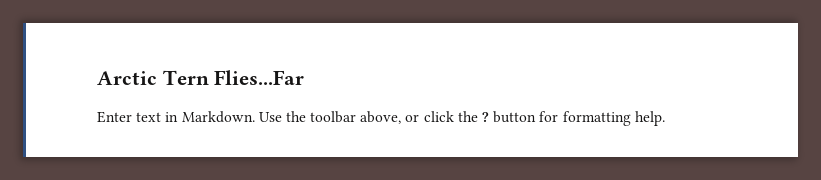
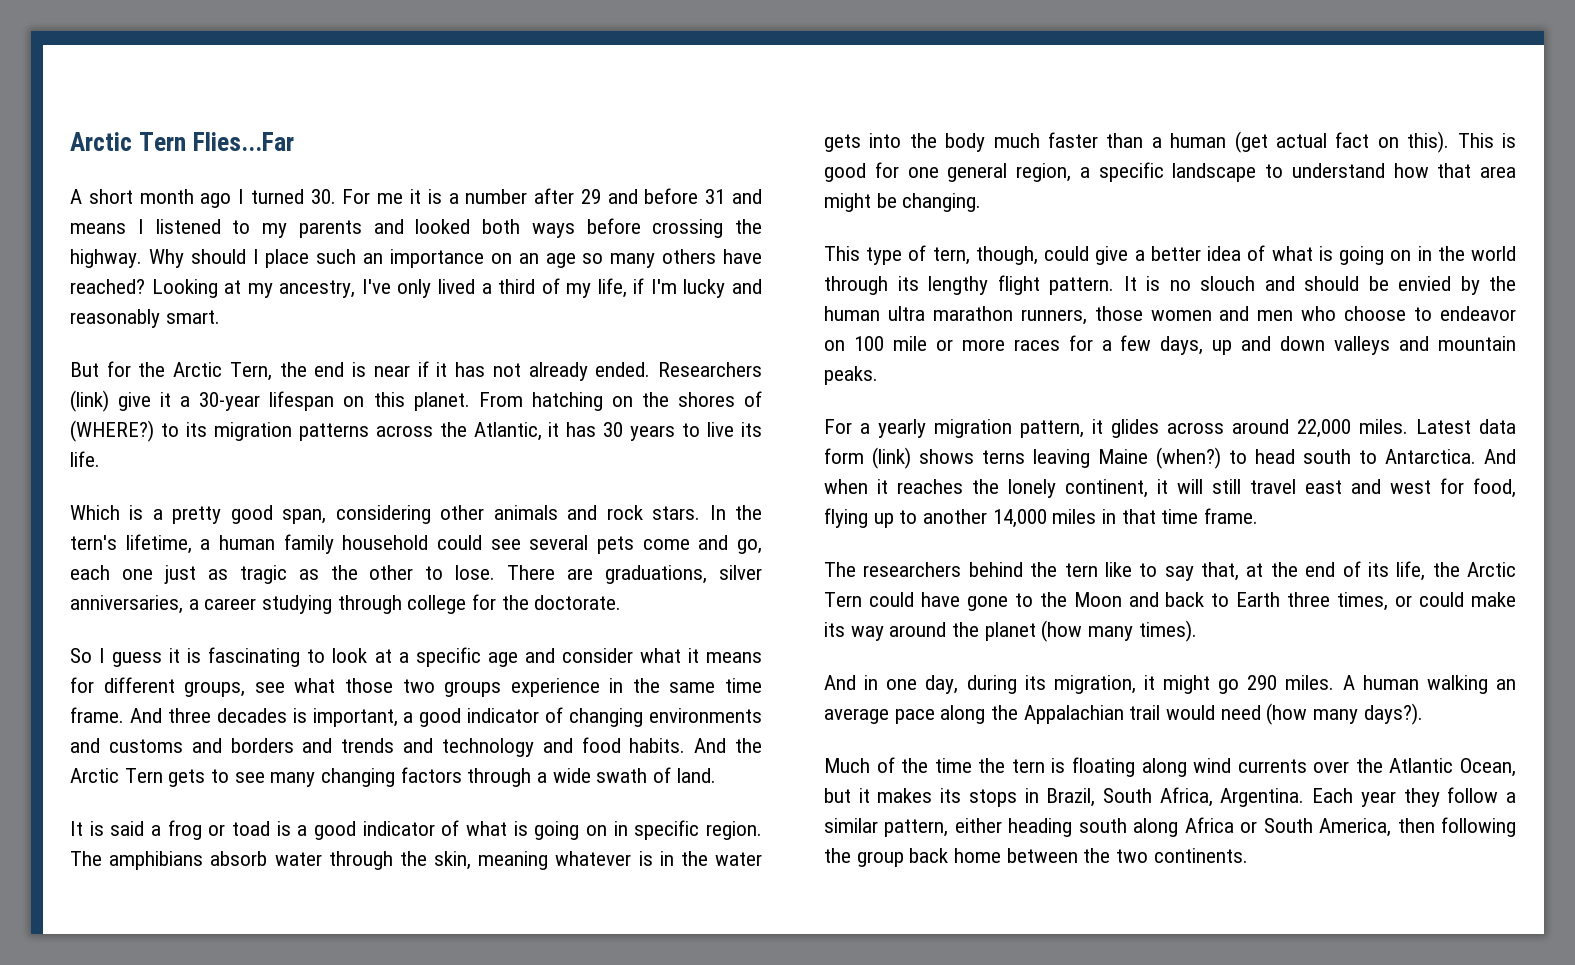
[97,111,665,126] Enter text in Markdown. Use the toolbar above, or click the ? button for formatting help. -> [70,188,763,208] [70,218,762,238] [70,249,762,268] [70,278,762,298] [70,309,220,328] [70,361,763,381] [70,390,762,412] [70,420,763,442] [70,451,100,467] [70,505,762,524] [70,534,762,554] [70,565,762,584] [70,594,622,614] [70,647,762,667] [70,677,763,697] [70,707,763,727] [70,737,763,757] [70,767,716,787] [70,820,762,840] [70,851,762,870] [824,131,1516,153] [824,162,1516,182] [824,193,982,212] [824,245,1516,265] [824,275,1516,295] [824,306,1516,325] [824,335,1516,355] [824,366,878,385] [824,419,1516,438] [824,447,1516,469] [824,478,1516,498] [824,508,1259,528] [824,561,1516,581] [824,592,1516,611] [824,620,1197,642] [824,675,1516,694] [824,703,1423,725] [824,757,1516,777] [824,787,1516,807] [824,817,1516,837] [824,848,1248,867] A short month ago I turned 30. For me it is a number after 29 and before 31 and means I listened to my parents and looked both ways before crossing the highway. Why should I place such an importance on an age so many others have reached? Looking at my ancestry, I've only lived a third of my life, if I'm lucky and reasonably smart. // But for the Arctic Tern, the end is near if it has not already ended. Researchers (link) give it a 30-year lifespan on this planet. From hatching on the shores of (WHERE?) to its migration patterns across the Atlantic, it has 30 years to live its life. // Which is a pretty good span, considering other animals and rock stars. In the tern's lifetime, a human family household could see several pets come and go, each one just as tragic as the other to lose. There are graduations, silver anniversaries, a career studying through college for the doctorate. // So I guess it is fascinating to look at a specific age and consider what it means for different groups, see what those two groups experience in the same time frame. And three decades is important, a good indicator of changing environments and customs and borders and trends and technology and food habits. And the Arctic Tern gets to see many changing factors through a wide swath of land. // It is said a frog or toad is a good indicator of what is going on in specific region. The amphibians absorb water through the skin, meaning whatever is in the water gets into the body much faster than a human (get actual fact on this). This is good for one general region, a specific landscape to understand how that area might be changing. // This type of tern, though, could give a better idea of what is going on in the world through its lengthy flight pattern. It is no slouch and should be envied by the human ultra marathon runners, those women and men who choose to endeavor on 100 mile or more races for a few days, up and down valleys and mountain peaks. // For a yearly migration pattern, it glides across around 22,000 miles. Latest data form (link) shows terns leaving Maine (when?) to head south to Antarctica. And when it reaches the lonely continent, it will still travel east and west for food, flying up to another 14,000 miles in that time frame. // The researchers behind the tern like to say that, at the end of its life, the Arctic Tern could have gone to the Moon and back to Earth three times, or could make its way around the planet (how many times). // And in one day, during its migration, it might go 290 miles. A human walking an average pace along the Appalachian trail would need (how many days?). // Much of the time the tern is floating along wind currents over the Atlantic Ocean, but it makes its stops in Brazil, South Africa, Argentina. Each year they follow a similar pattern, either heading south along Africa or South America, then following the group back home between the two continents.

